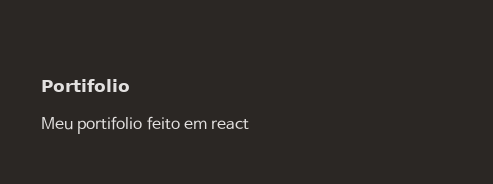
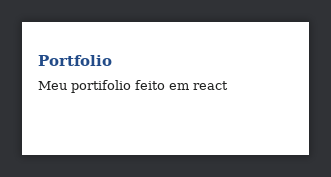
[41,79,130,92] Portifolio -> [38,55,112,66] Portfolio

